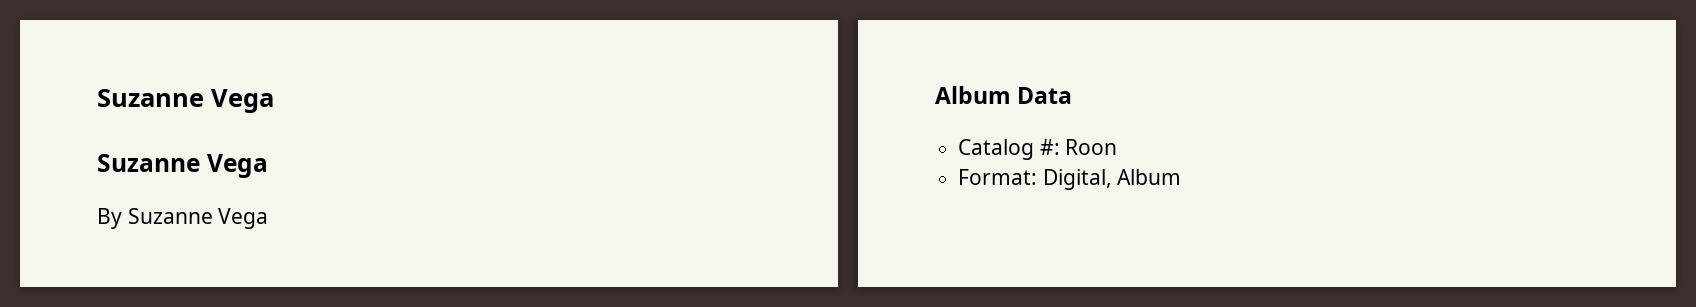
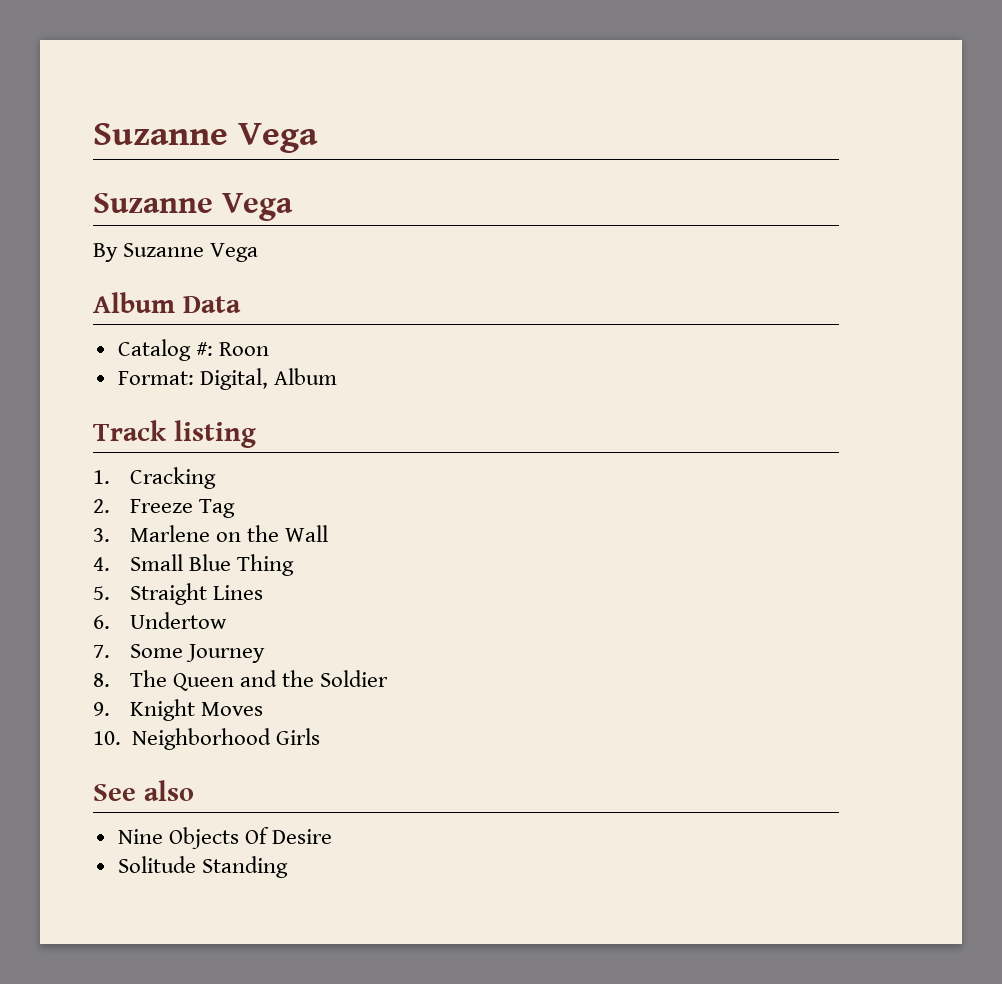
(1182, 177) none -> [93,420,256,448] [93,467,217,489] [93,499,236,518] [93,525,329,542] [93,554,295,576] [93,583,264,605] [93,612,228,629] [93,644,266,663] [93,670,389,691] [93,699,264,721] [93,728,321,750] [93,780,194,801] [117,827,332,849] [117,856,288,878] // Track listing // 1. Cracking // 2. Freeze Tag // 3. Marlene on the Wall // 4. Small Blue Thing // 5. Straight Lines // 6. Undertow // 7. Some Journey // 8. The Queen and the Soldier // 9. Knight Moves // 10. Neighborhood Girls // See also // Nine Objects Of Desire // Solitude Standing

